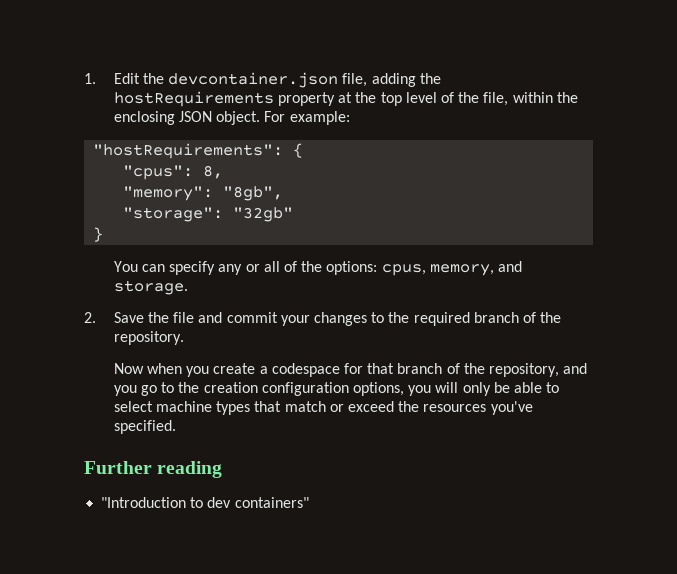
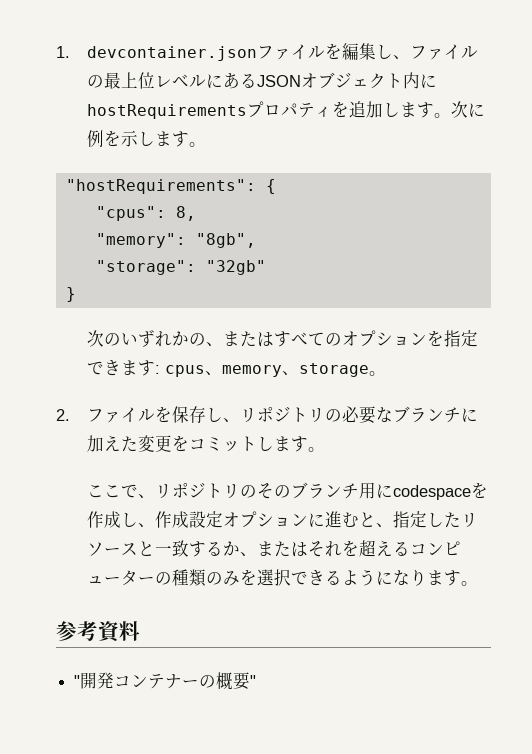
[113,72,441,88] [113,91,578,107] [113,111,350,125] Edit the devcontainer.json file, adding the hostRequirements property at the top level of the file, within the enclosing JSON object. For example: -> [86,43,478,61] [86,72,437,89] [86,101,485,119] [86,130,206,147] devcontainer.jsonファイルを編集し、ファイルの最上位レベルにあるJSONオブジェクト内にhostRequirementsプロパティを追加します。次に例を示します。
[113,261,522,276] [113,280,188,295] [84,312,562,326] [113,331,184,345] [113,363,588,377] [113,382,560,396] [113,401,533,415] [113,420,176,434] [84,461,223,478] [101,497,309,508] You can specify any or all of the options: cpus, memory, and storage. // 2. Save the file and commit your changes to the required branch of the repository. // Now when you create a codespace for that branch of the repository, and you go to the creation configuration options, you will only be able to select machine types that match or exceed the resources you've specified. // Further reading // "Introduction to dev containers" -> [86,330,478,347] [86,360,386,377] [56,406,478,424] [86,435,325,452] [86,482,488,500] [86,511,478,528] [86,540,461,557] [86,569,478,587] [56,621,140,643] [74,672,257,690] 次のいずれかの、またはすべてのオプションを指定できます: cpus、memory、storage。 // 2.ファイルを保存し、リポジトリの必要なブランチに加えた変更をコミットします。 // ここで、リポジトリのそのブランチ用にcodespaceを作成し、作成設定オプションに進むと、指定したリソースと一致するか、またはそれを超えるコンピューターの種類のみを選択できるようになります。 // 参考資料 // "開発コンテナーの概要"

